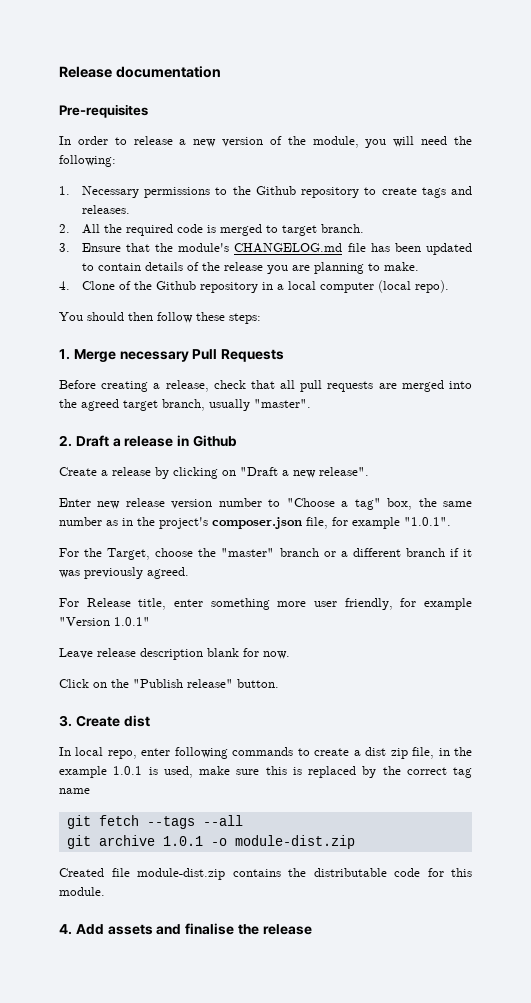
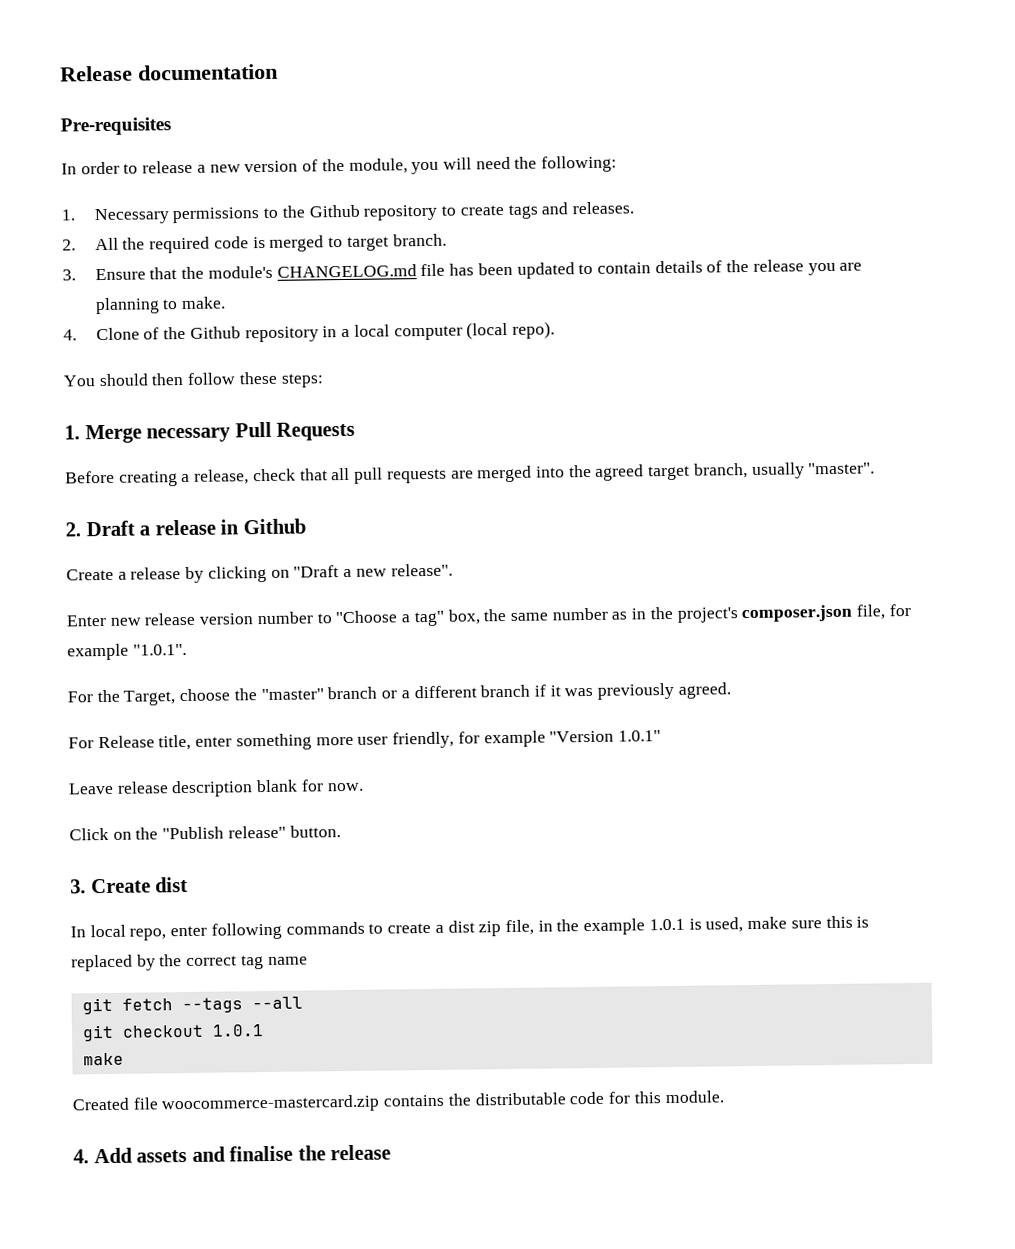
[98,835,355,849] archive 1.0.1 -o module-dist.zip -> [121,1024,264,1038] [82,1052,124,1066] checkout 1.0.1 // make
[137,868,225,880] module-dist.zip -> [161,1094,381,1114] woocommerce-mastercard.zip

